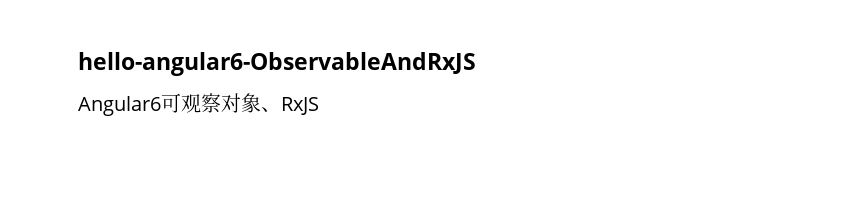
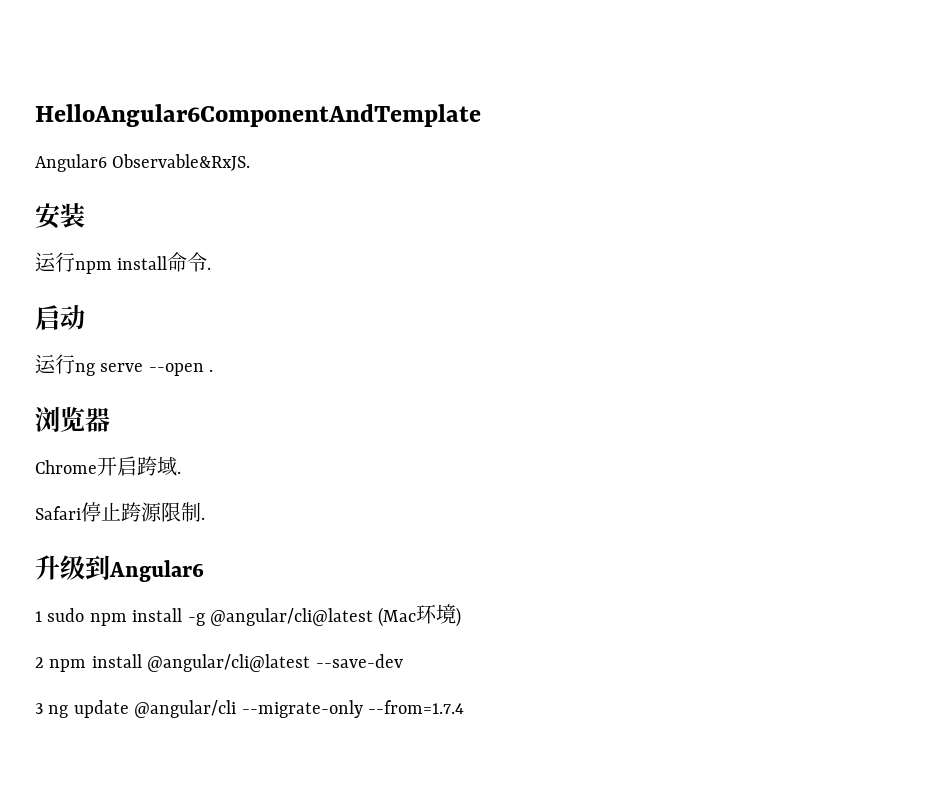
[78,52,476,76] [78,93,319,116] hello-angular6-ObservableAndRxJS // Angular6可观察对象、RxJS -> [35,104,481,127] [35,154,251,172] [35,203,85,229] [35,252,212,274] [35,305,85,330] [35,354,214,376] [35,407,110,432] [35,456,181,476] [35,502,205,522] [35,555,204,582] [35,604,462,627] [35,654,403,672] [35,700,464,718] HelloAngular6ComponentAndTemplate // Angular6 Observable&RxJS. // 安装 // 运行npm install命令. // 启动 // 运行ng serve --open . // 浏览器 // Chrome开启跨域. // Safari停止跨源限制. // 升级到Angular6 // 1 sudo npm install -g @angular/cli@latest (Mac环境) // 2 npm install @angular/cli@latest --save-dev // 3 ng update @angular/cli --migrate-only --from=1.7.4

